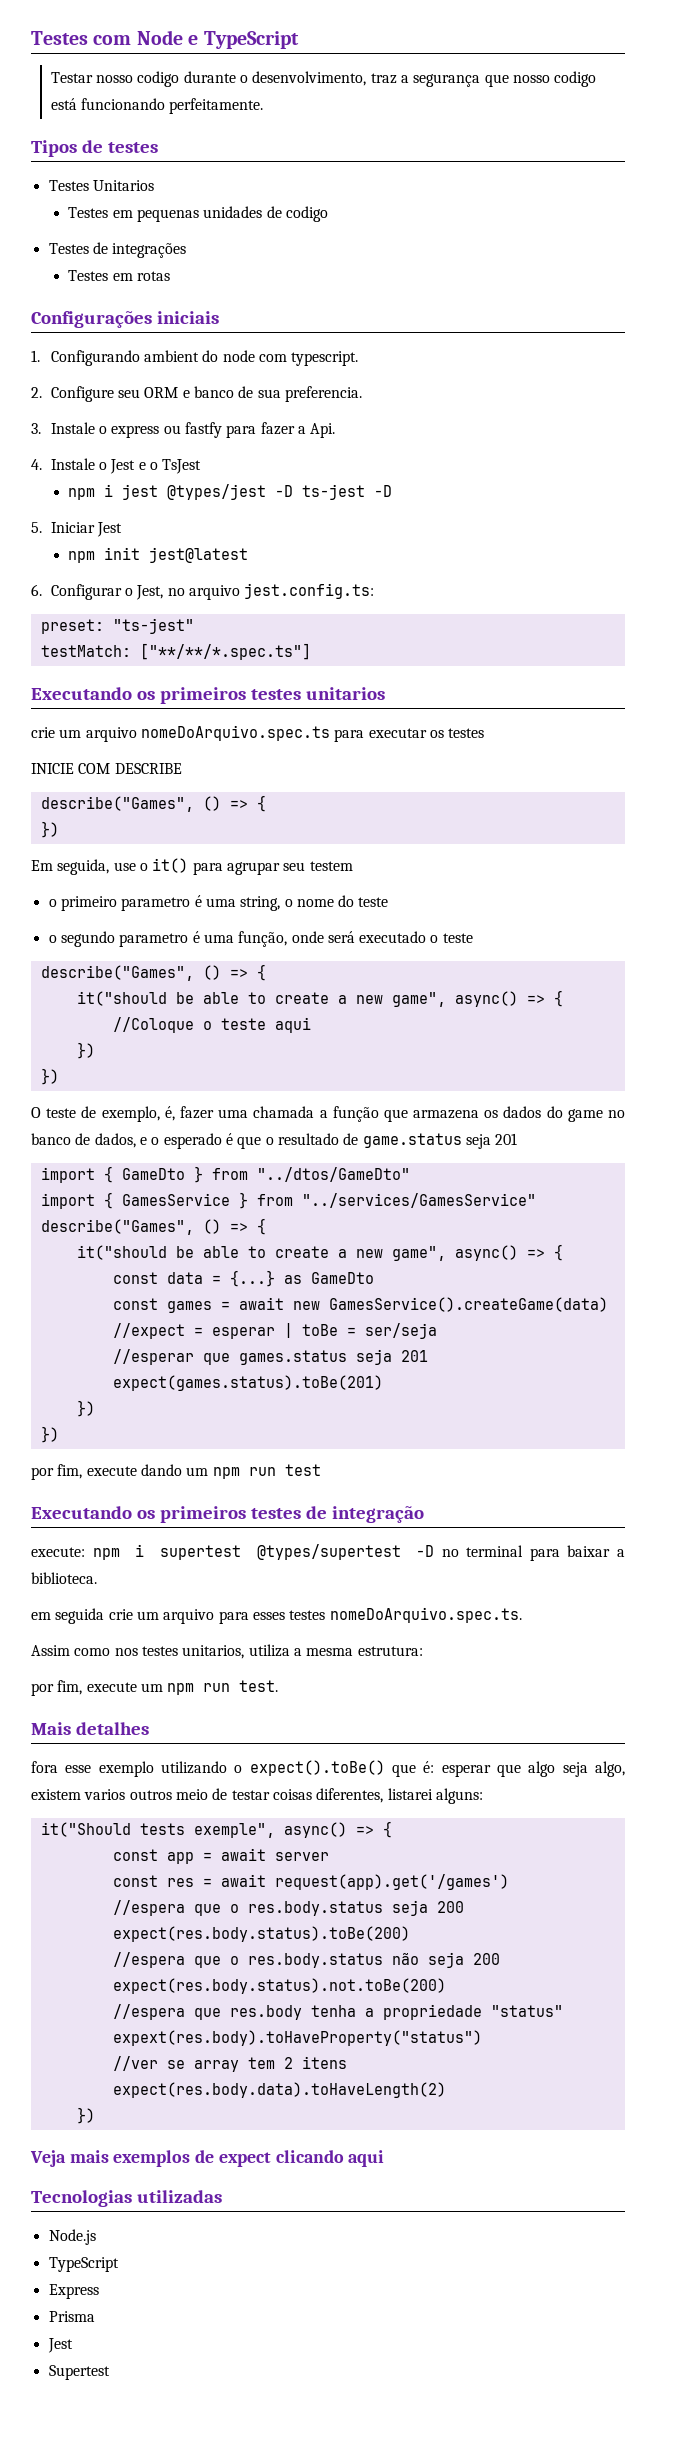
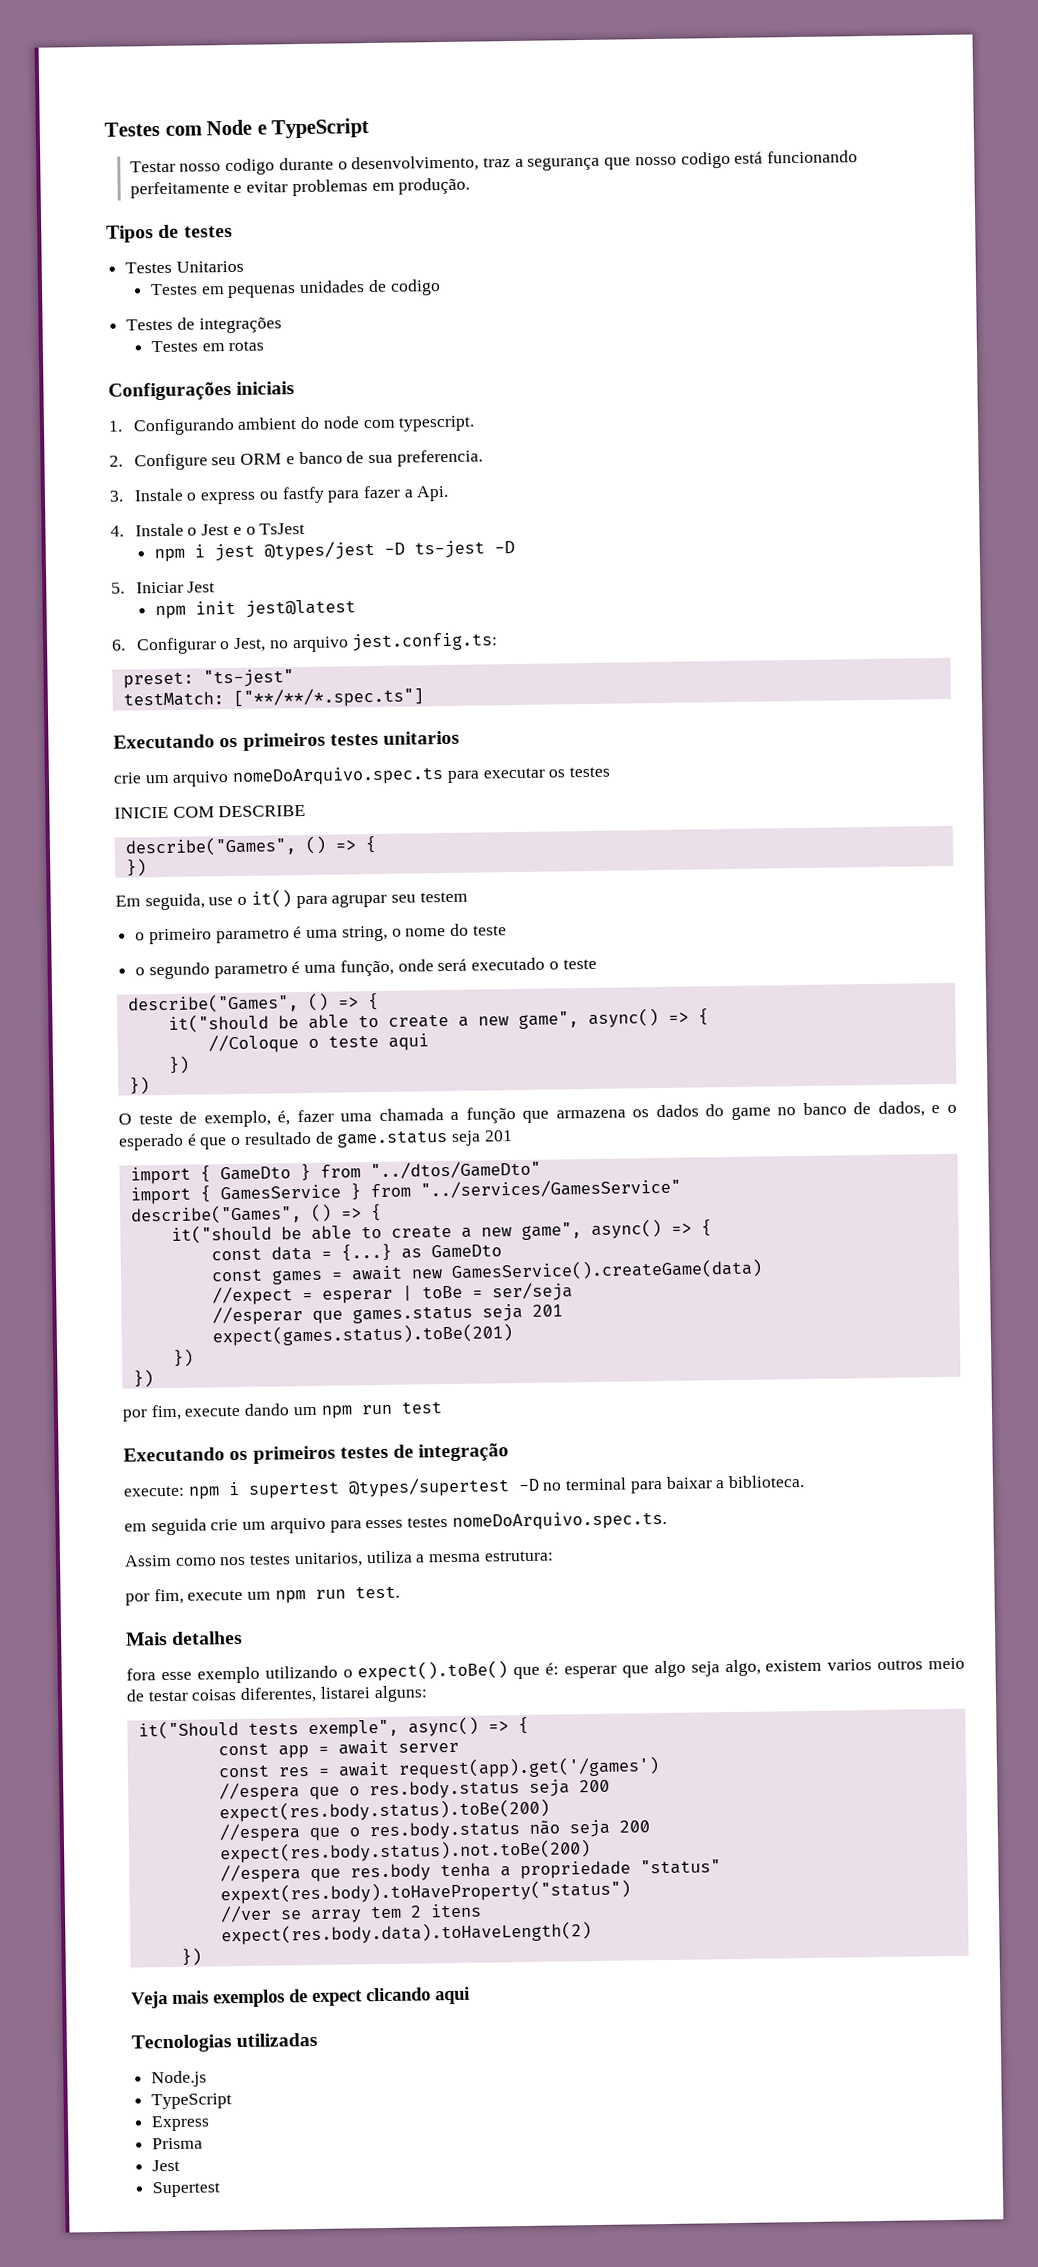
[169,98,264,114] perfeitamente. -> [129,177,471,199] perfeitamente e evitar problemas em produção.

